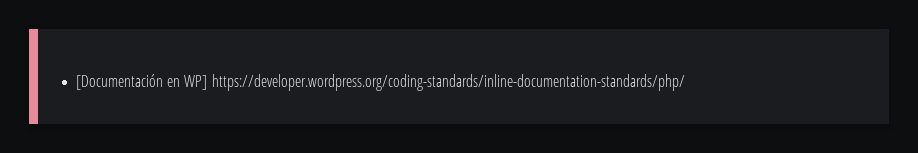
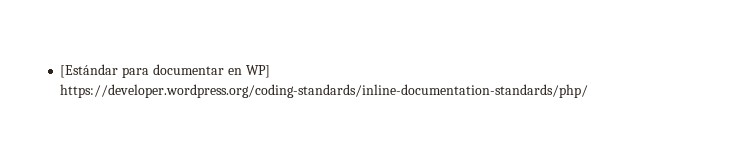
[76,74,164,90] [Documentación -> [60,64,224,78] [Estándar para documentar

